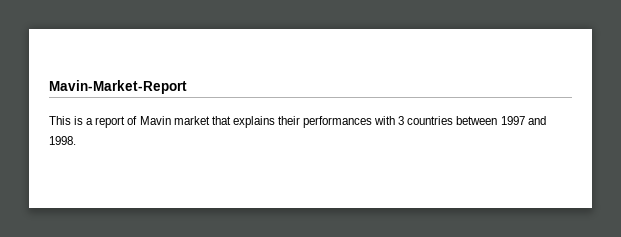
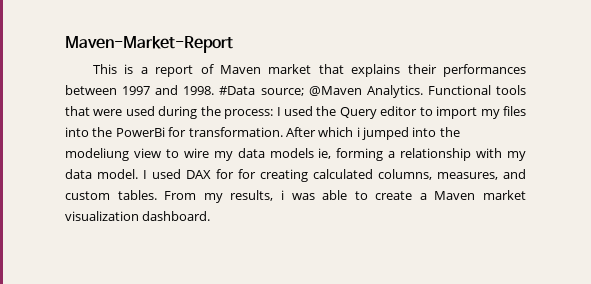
[49,80,187,94] Mavin-Market-Report -> [65,36,233,53] Maven-Market-Report
[139,116,171,125] Mavin -> [220,65,262,74] Maven
[374,116,454,125] with 3 countries -> (526, 70) none
(76, 140) none -> [219,85,526,98] [65,106,526,119] [65,127,460,140] [65,148,526,161] [65,169,526,182] [65,190,526,203] [65,211,211,221] #Data source; @Maven Analytics. Functional tools that were used during the process: I used the Query editor to import my files into the PowerBi for transformation. After which i jumped into the modeliung view to wire my data models ie, forming a relationship with my data model. I used DAX for for creating calculated columns, measures, and custom tables. From my results, i was able to create a Maven market visualization dashboard.

